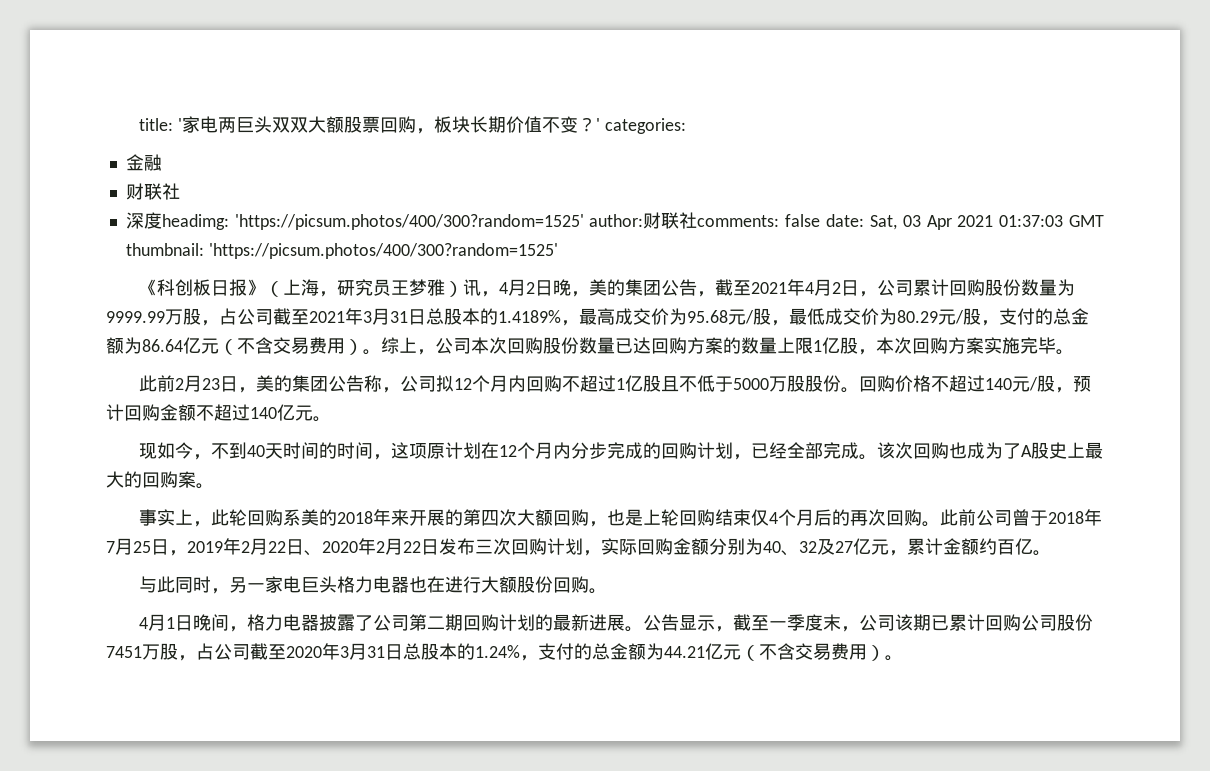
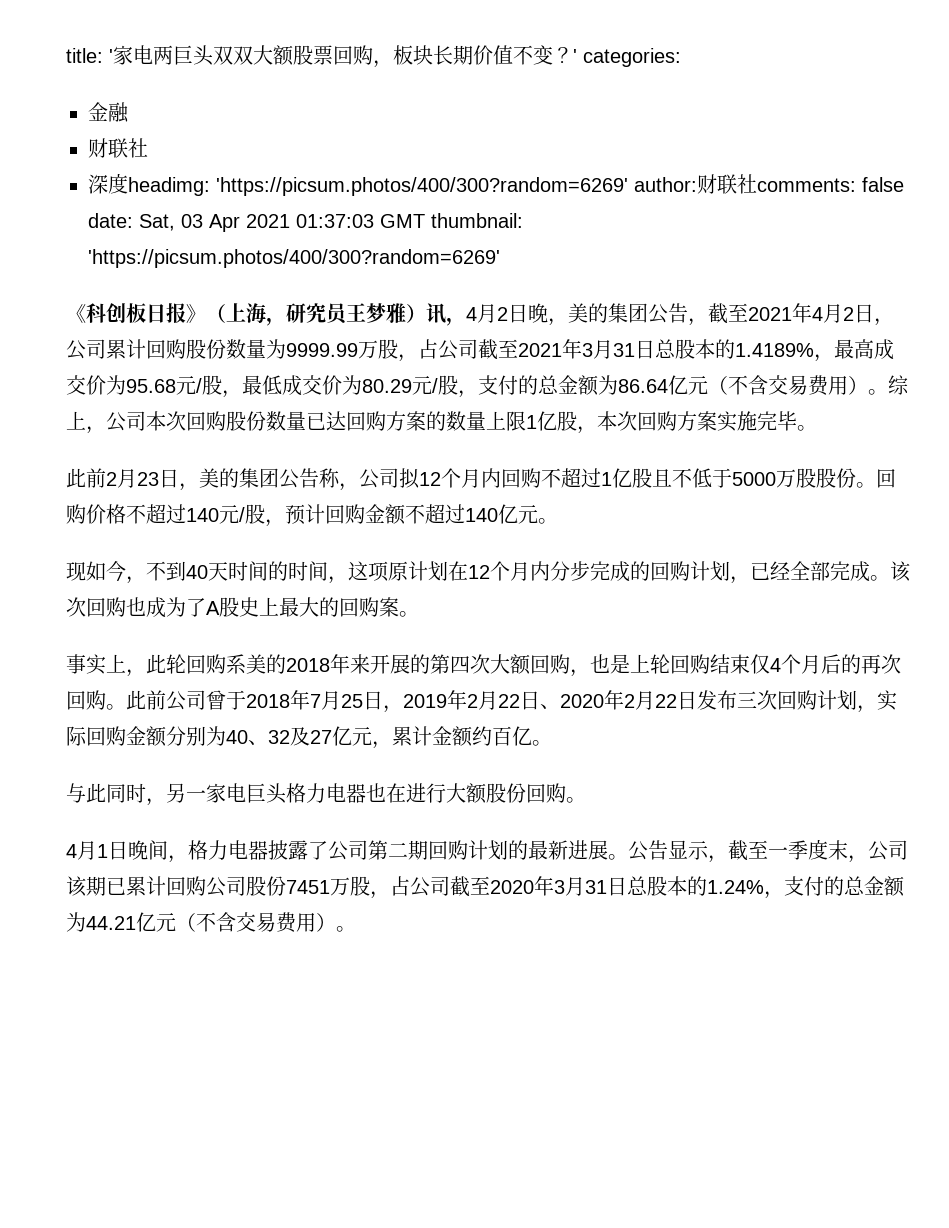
[234,214,584,230] 'https://picsum.photos/400/300?random=1525' -> [216,177,628,196] 'https://picsum.photos/400/300?random=6269'
[208,243,558,259] 'https://picsum.photos/400/300?random=1525' -> [88,249,500,268] 'https://picsum.photos/400/300?random=6269'

